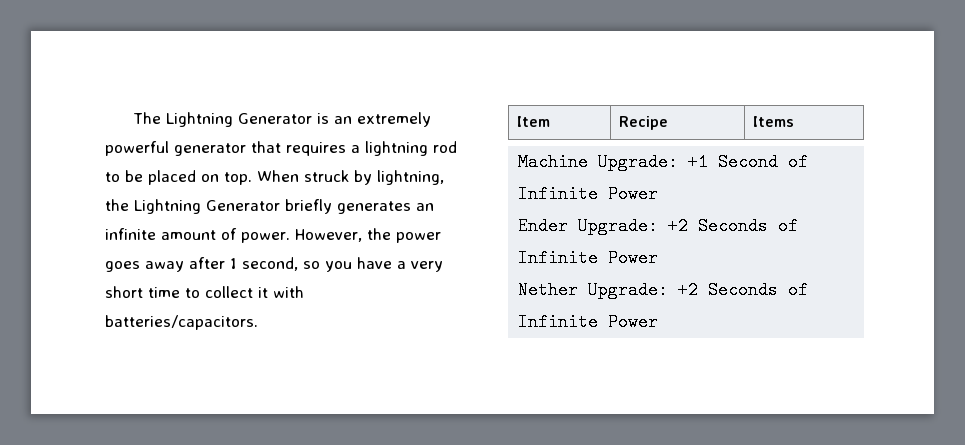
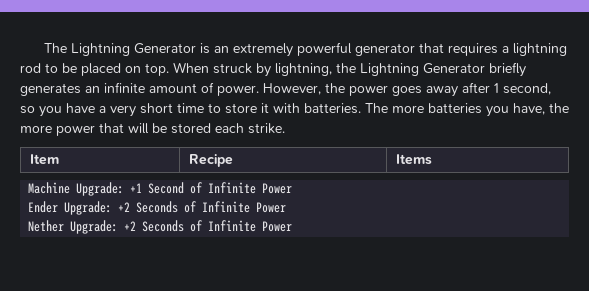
[205,286,253,298] collect -> [225,103,257,114] store
[105,315,258,330] batteries/capacitors. -> [304,103,569,117] [20,123,285,136] batteries. The more batteries you have, the more power that will be stored each strike.

